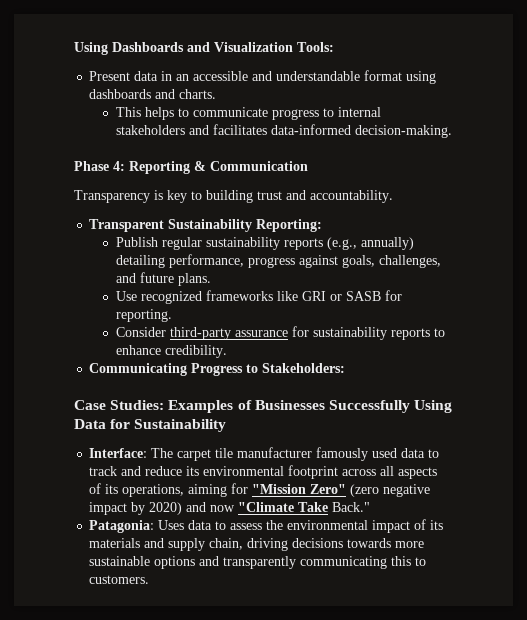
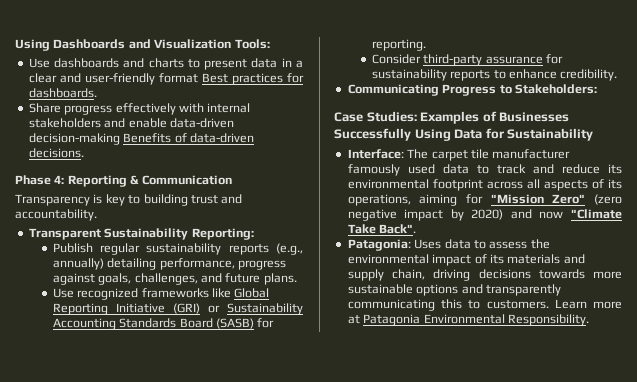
[89,70,437,84] [89,89,217,99] [115,107,381,120] [115,124,452,138] Present data in an accessible and understandable format using dashboards and charts. // This helps to communicate progress to internal stakeholders and facilitates data-informed decision-making. -> [28,58,303,70] [28,73,304,85] [28,88,97,98] [28,103,251,115] [28,118,234,128] [28,133,254,145] [28,148,84,158] Use dashboards and charts to present data in a clear and user-friendly format Best practices for dashboards. // Share progress effectively with internal stakeholders and enable data-driven decision-making Benefits of data-driven decisions.
[301,291,381,301] GRI or SASB -> [234,288,270,298] [52,303,303,315] [52,318,255,330] Global Reporting Initiative (GRI) or Sustainability Accounting Standards Board (SASB)
[332,502,371,512] Back." -> [379,224,417,234] Back".
(150, 579) none -> [554,299,622,309] [347,314,589,326] Learn more at Patagonia Environmental Responsibility.

